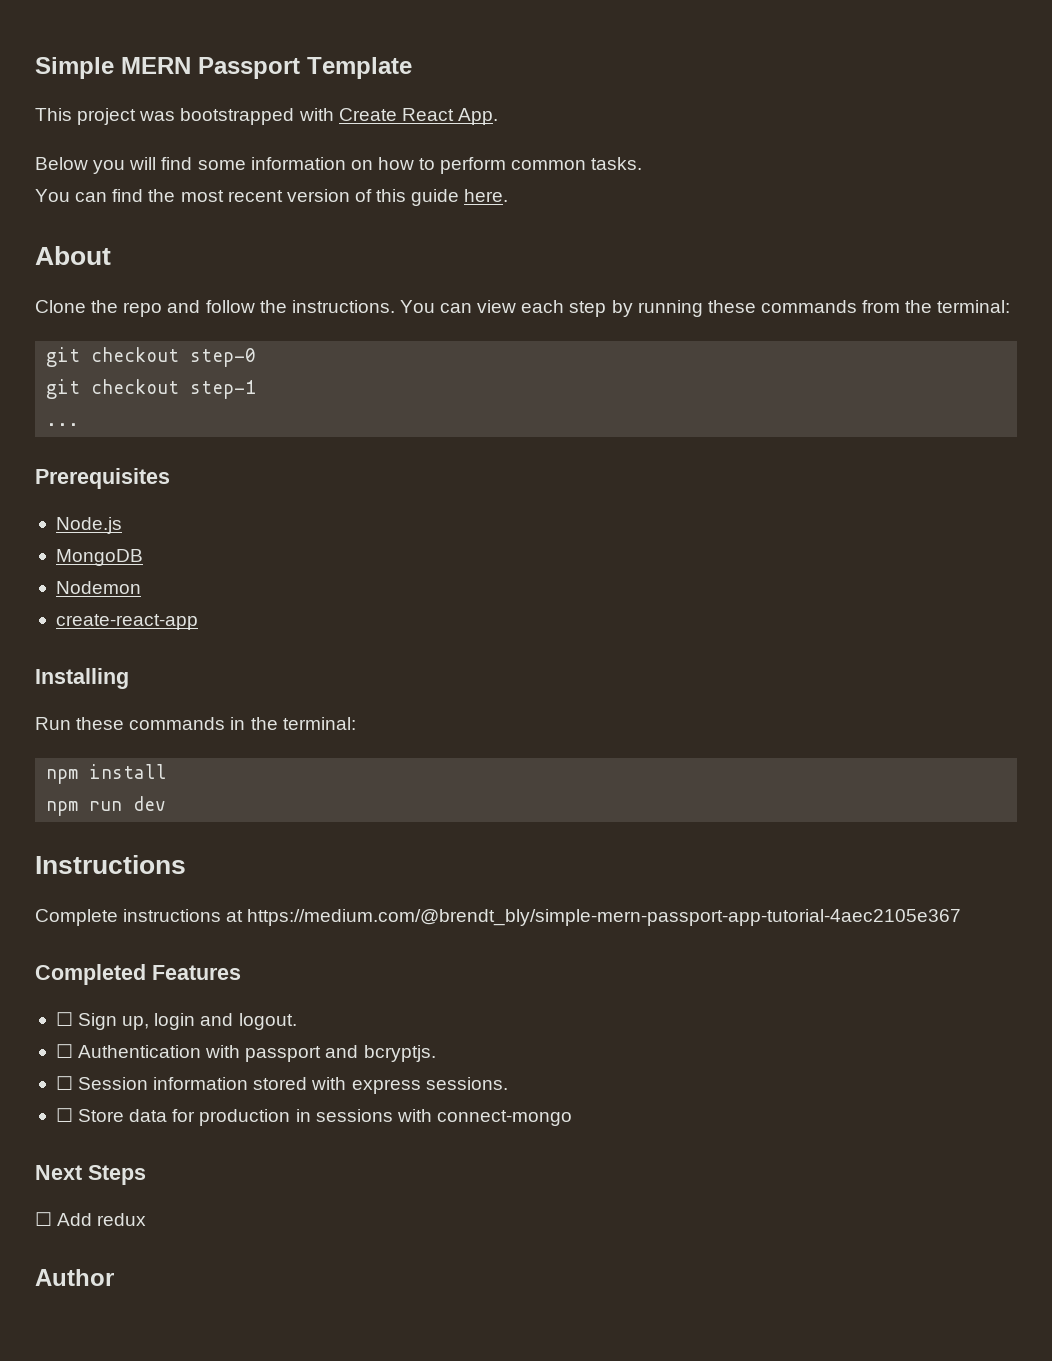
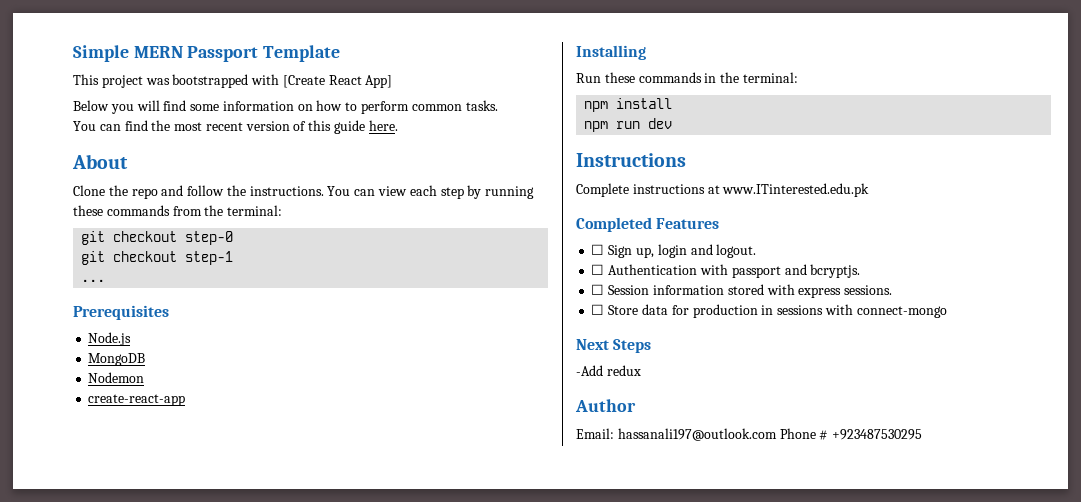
[338,108,498,125] Create React App. -> [282,75,393,88] [Create React App]
[247,909,962,926] https://medium.com/@brendt_bly/simple-mern-passport-app-tutorial-4aec2105e367 -> [722,183,870,197] www.ITinterested.edu.pk
[35,1212,93,1226] ☐ Add -> [576,365,603,376] -Add
(114, 1277) none -> [576,428,923,441] // Email: hassanali197@outlook.com Phone # +923487530295

